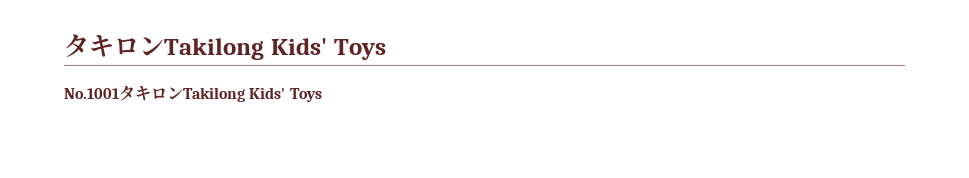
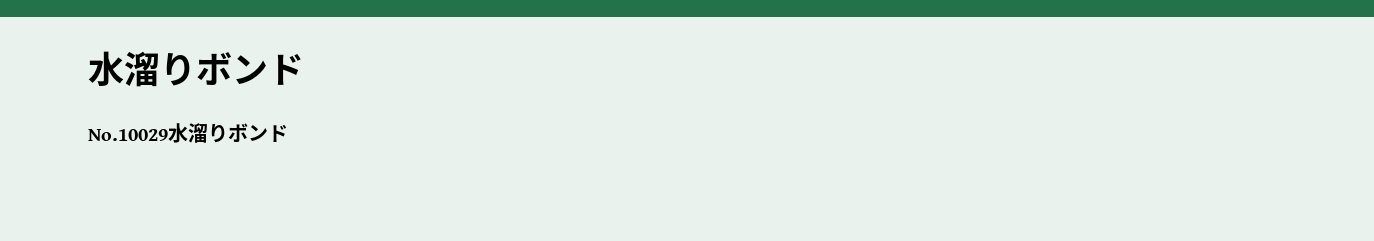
[64,34,386,60] [64,85,322,102] タキロンTakilong Kids' Toys // No.1001タキロンTakilong Kids' Toys -> [88,51,304,87] [88,123,288,143] 水溜りボンド // No.10029水溜りボンド

